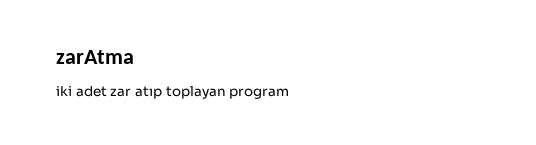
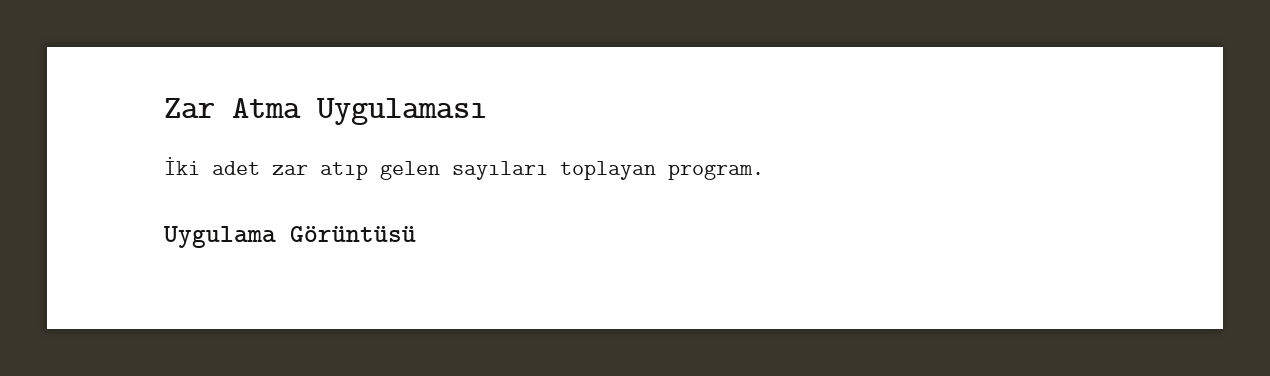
[56,50,134,64] [56,86,290,99] zarAtma // iki adet zar atıp toplayan program -> [164,98,487,125] [164,157,764,180] [163,226,416,248] Zar Atma Uygulaması // İki adet zar atıp gelen sayıları toplayan program. // Uygulama Görüntüsü

